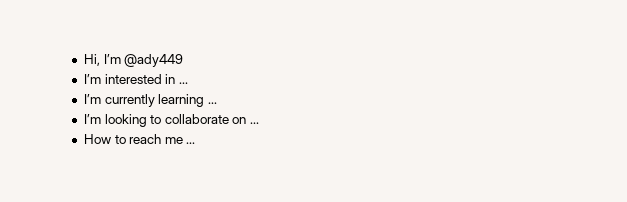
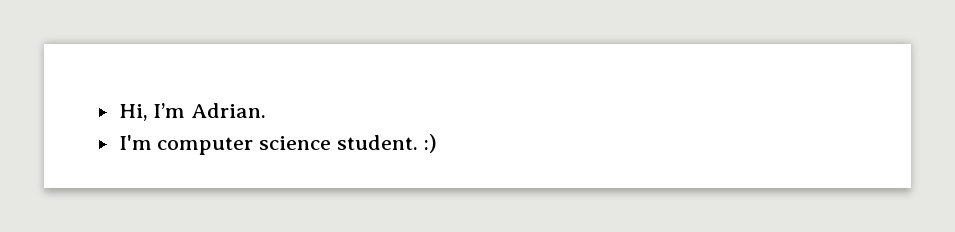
[124,54,184,67] [83,74,188,84] [83,94,217,107] [83,114,260,127] [83,134,196,144] @ady449 // I’m interested in ... // I’m currently learning ... // I’m looking to collaborate on ... // How to reach me ... -> [191,103,267,118] [118,134,437,155] Adrian. // I'm computer science student. :)

